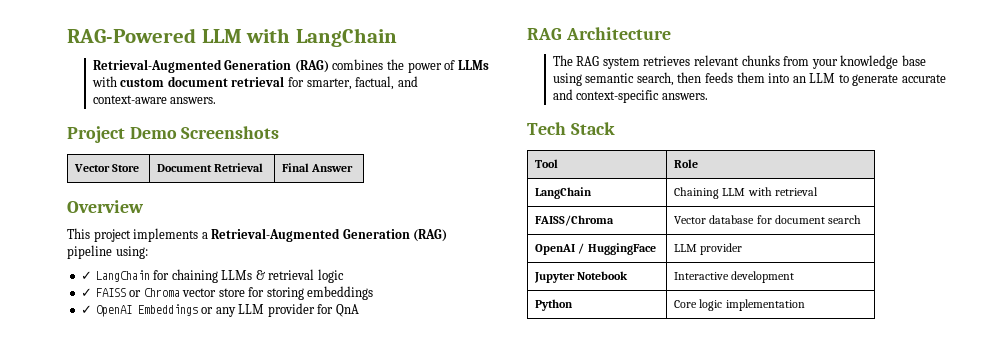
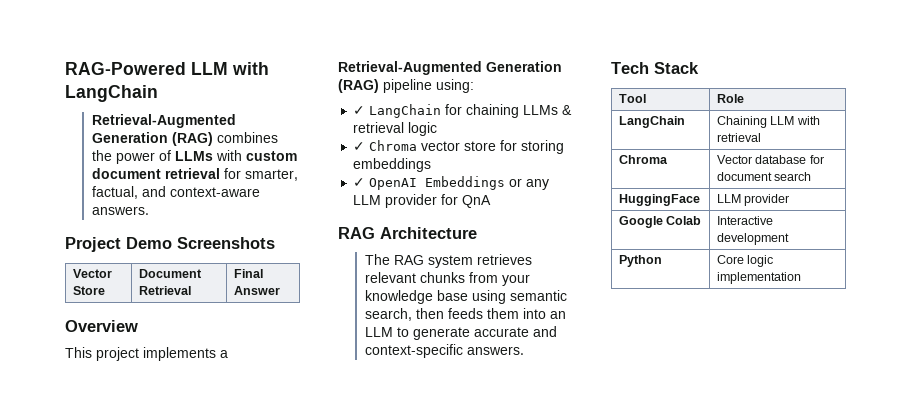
[95,288,142,297] FAISS or -> (366, 146) none
[535,215,615,226] FAISS/Chroma -> [618,155,668,164] Chroma
[535,243,585,255] OpenAI / -> (812, 176) none
[534,271,629,283] Jupyter Notebook -> [618,216,702,228] Google Colab

